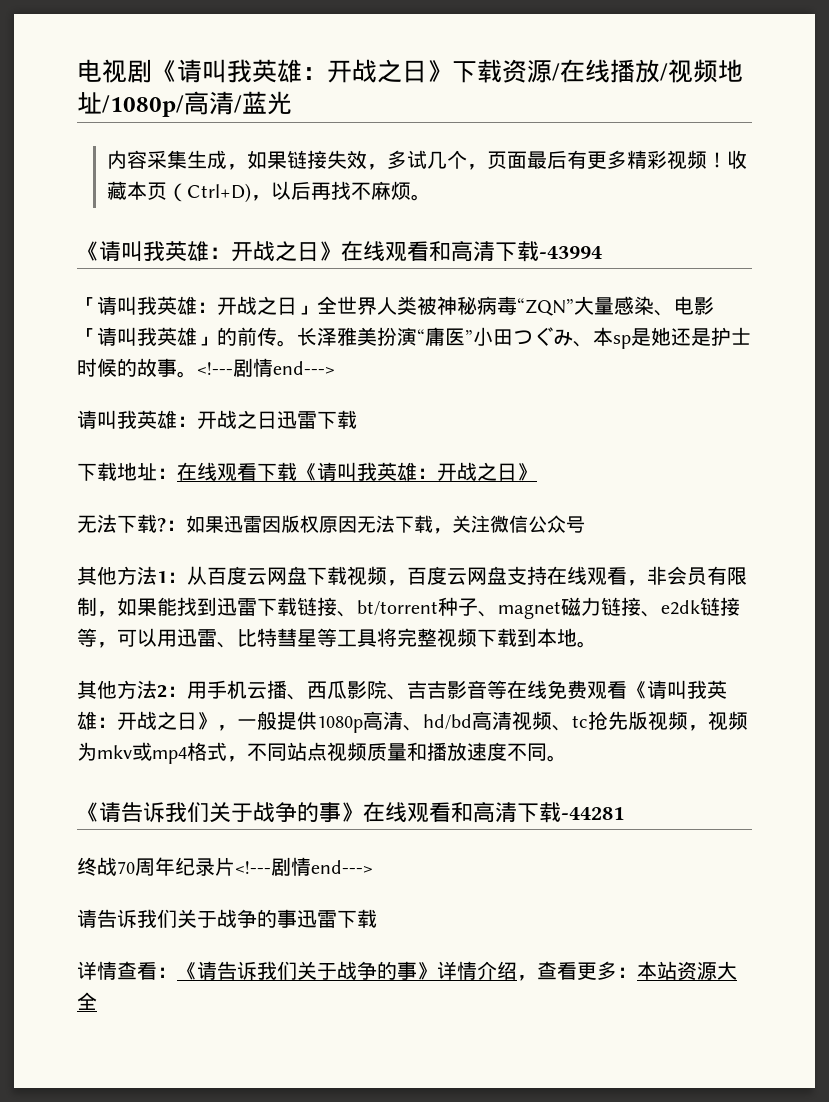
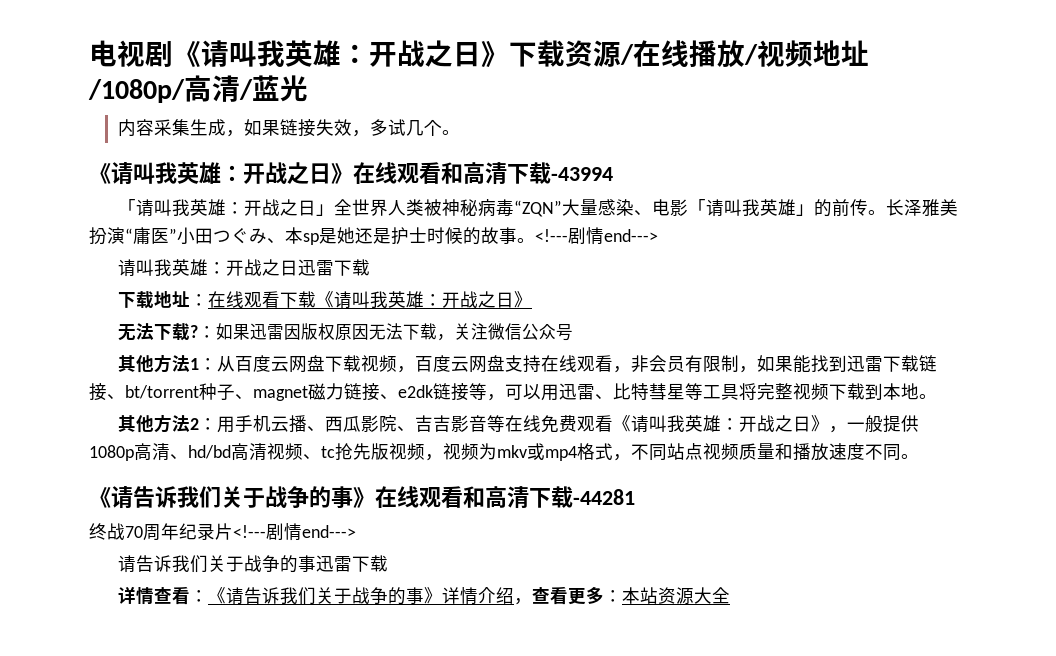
[467,150,748,170] [107,181,412,203] ，页面最后有更多精彩视频！收藏本页（Ctrl+D)，以后再找不麻烦 -> (442, 127) none

